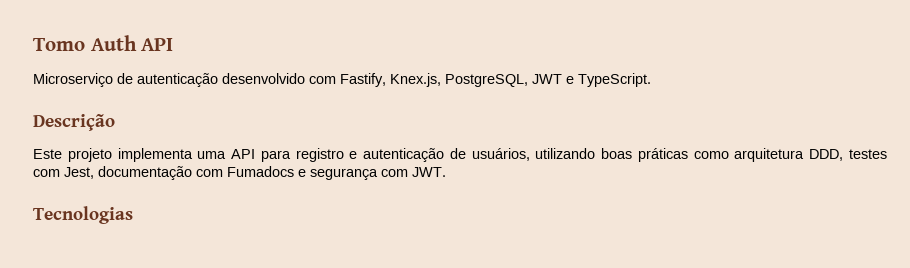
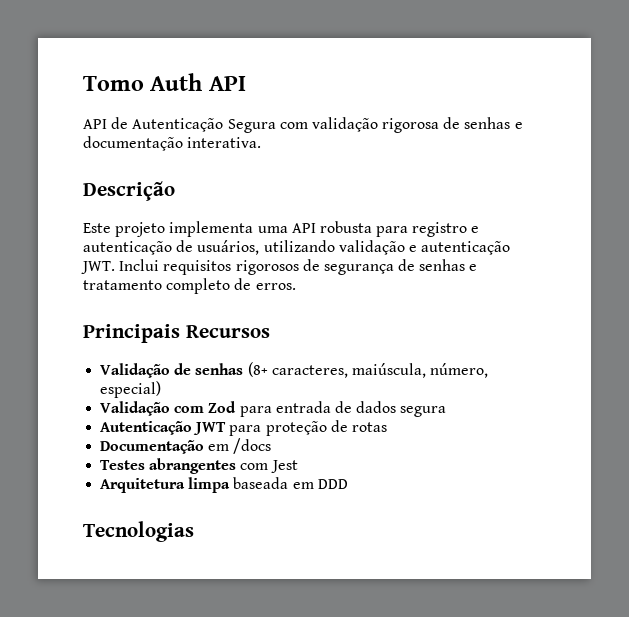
[33,73,651,87] Microserviço de autenticação desenvolvido com Fastify, Knex.js, PostgreSQL, JWT e TypeScript. -> [83,117,523,133] [83,136,262,151] API de Autenticação Segura com validação rigorosa de senhas e documentação interativa.
(256, 154) none -> [319,221,372,233] robusta
[601,148,887,162] [33,166,446,180] boas práticas como arquitetura DDD, testes com Jest, documentação com Fumadocs e segurança com JWT. -> [338,240,511,255] [81,259,478,275] [83,278,296,294] [83,324,270,343] [100,362,489,378] [100,381,162,398] [100,401,447,417] [100,420,387,436] [100,438,272,454] [100,458,298,474] [100,477,348,493] validação e autenticação JWT. Inclui requisitos rigorosos de segurança de senhas e tratamento completo de erros. // Principais Recursos // Validação de senhas (8+ caracteres, maiúscula, número, especial) // Validação com Zod para entrada de dados segura // Autenticação JWT para proteção de rotas // Documentação em /docs // Testes abrangentes com Jest // Arquitetura limpa baseada em DDD

